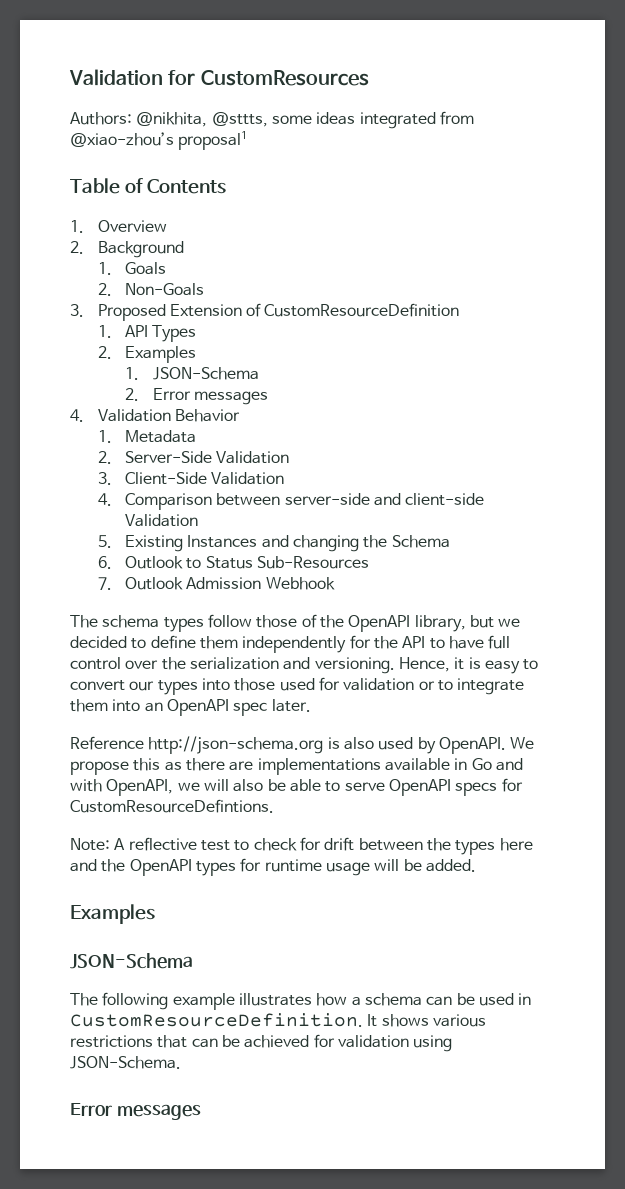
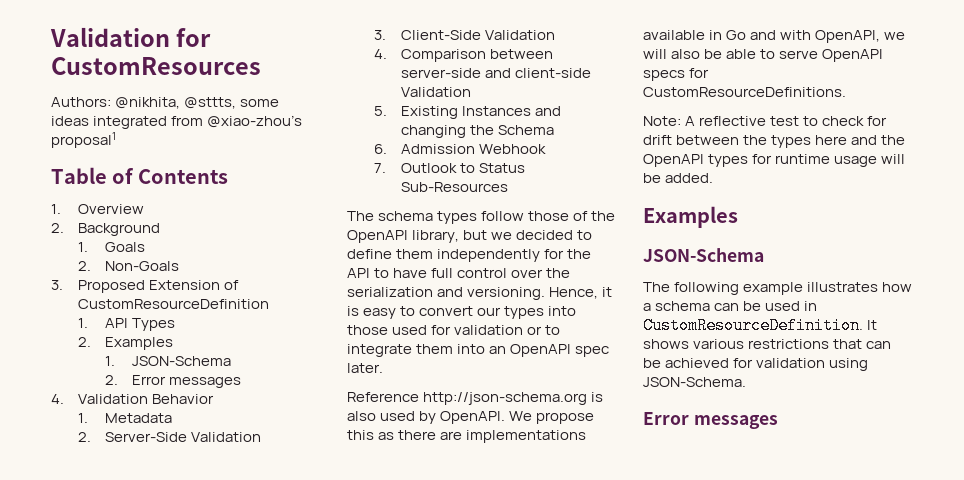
(112, 562) none -> [401,144,547,154] [374,163,387,173] Admission Webhook // 7.
[97,577,335,590] // 7. Outlook Admission Webhook -> (509, 187) none
[70,799,274,813] CustomResourceDefintions. -> [643,87,846,97] CustomResourceDefinitions.

